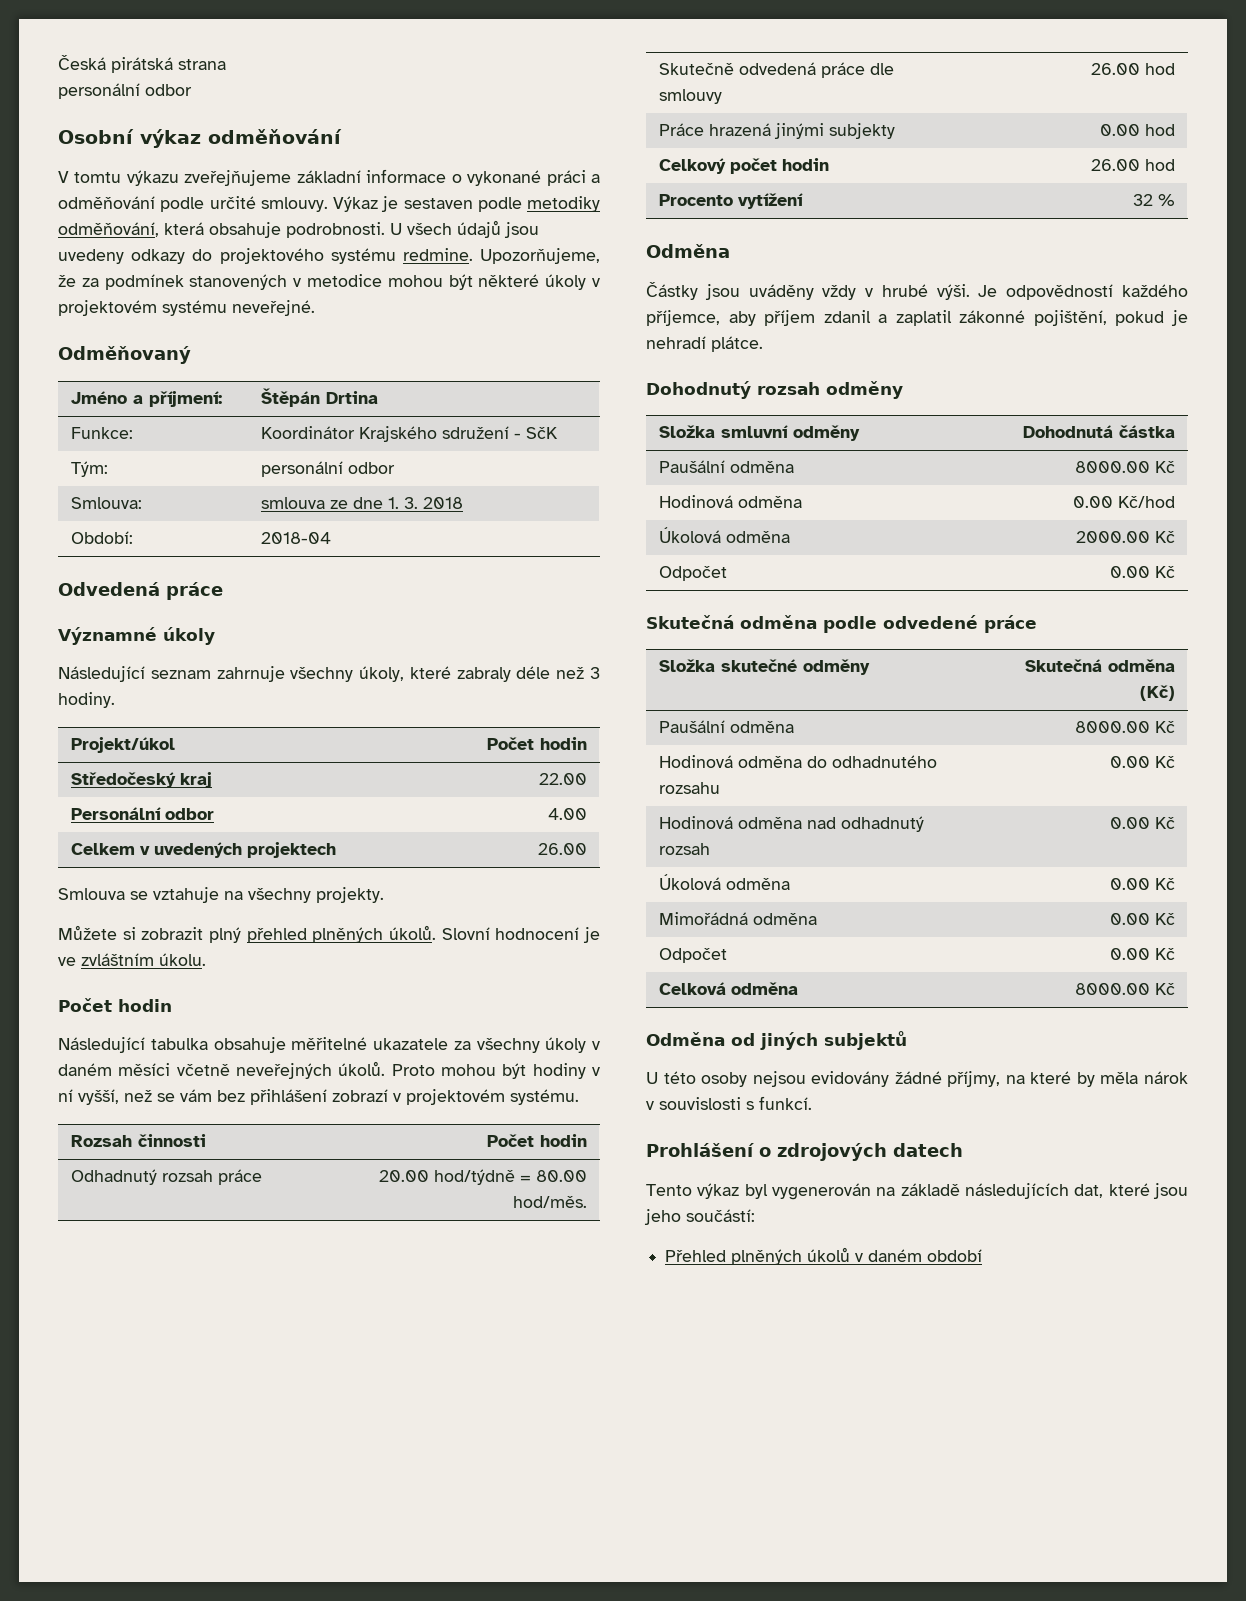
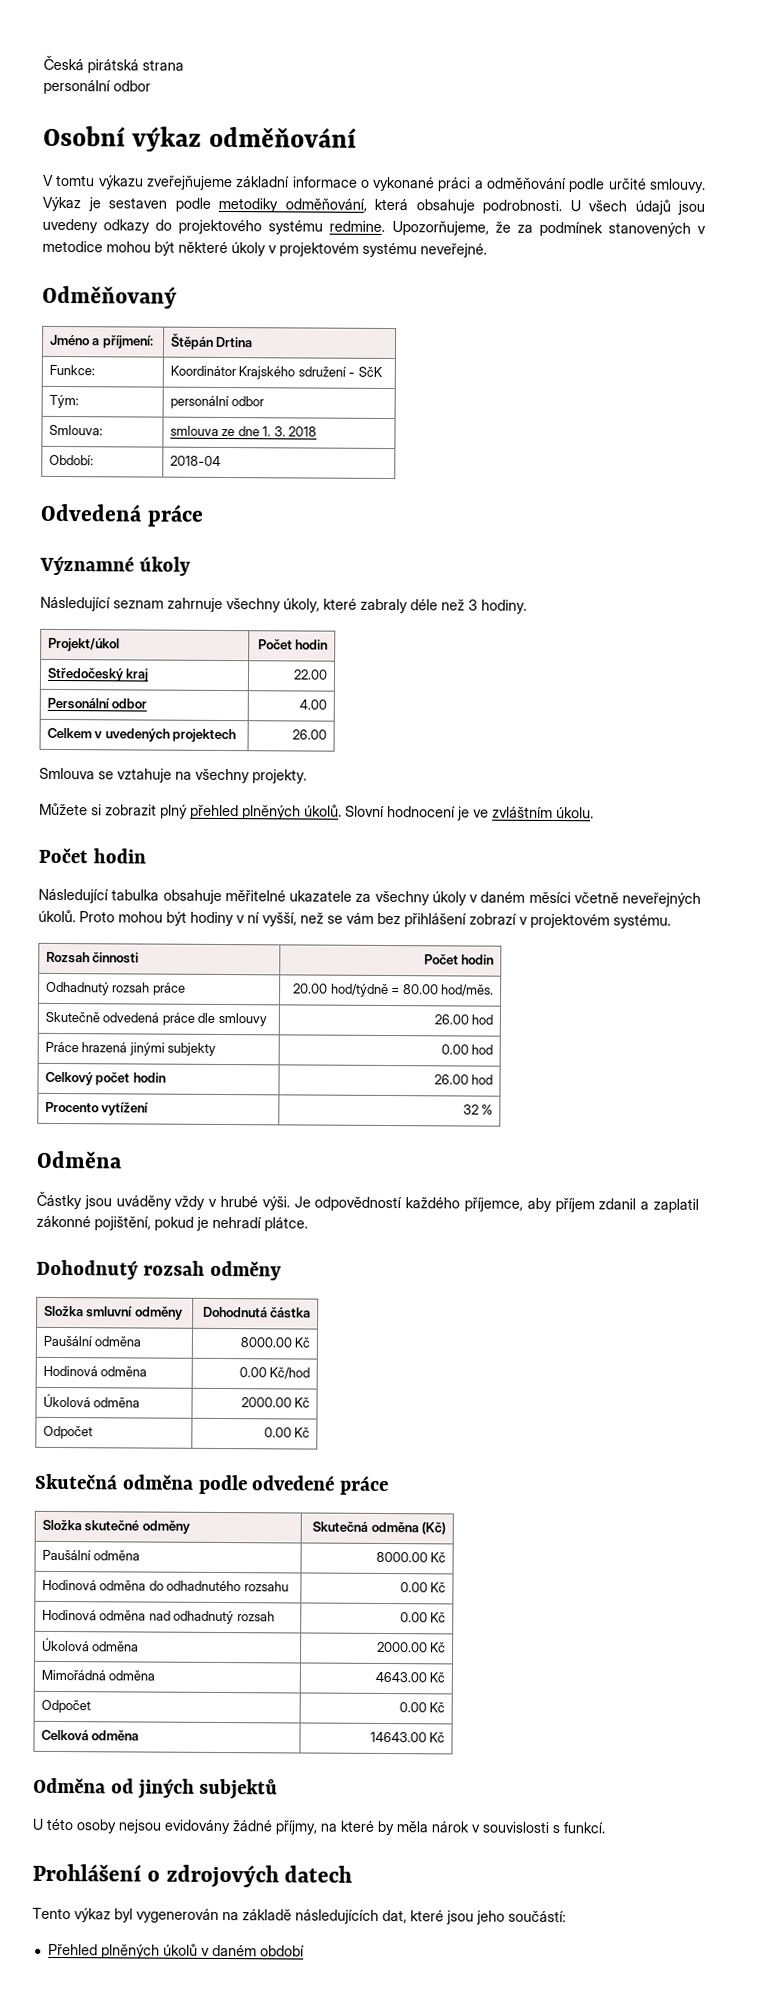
[1109,878,1150,890] 0.00 -> [376,1641,428,1653] 2000.00
[1109,913,1150,925] 0.00 -> [374,1671,427,1683] 4643.00
[1074,983,1150,995] 8000.00 -> [369,1731,427,1743] 14643.00

